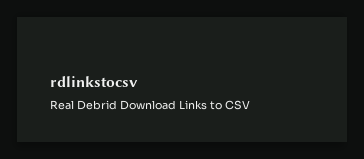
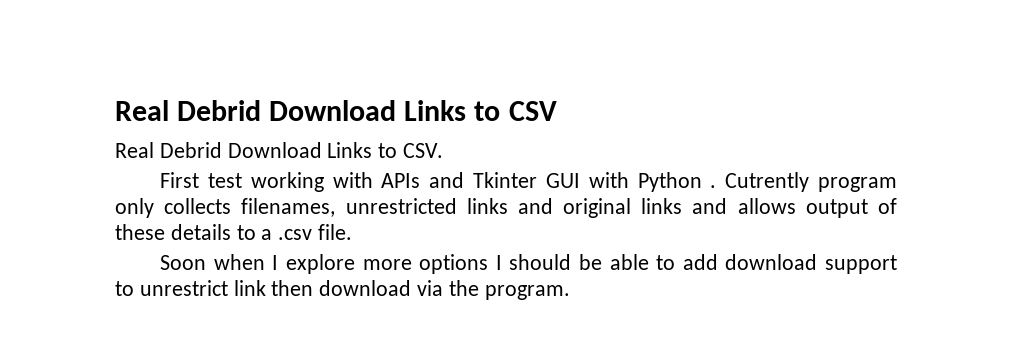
[50,76,138,87] [50,100,250,110] rdlinkstocsv // Real Debrid Download Links to CSV -> [115,100,557,121] [115,142,444,158] [160,172,897,192] [115,198,897,218] [115,224,353,240] [160,254,897,274] [115,280,570,300] Real Debrid Download Links to CSV // Real Debrid Download Links to CSV. // First test working with APIs and Tkinter GUI with Python . Cutrently program only collects filenames, unrestricted links and original links and allows output of these details to a .csv file. // Soon when I explore more options I should be able to add download support to unrestrict link then download via the program.

